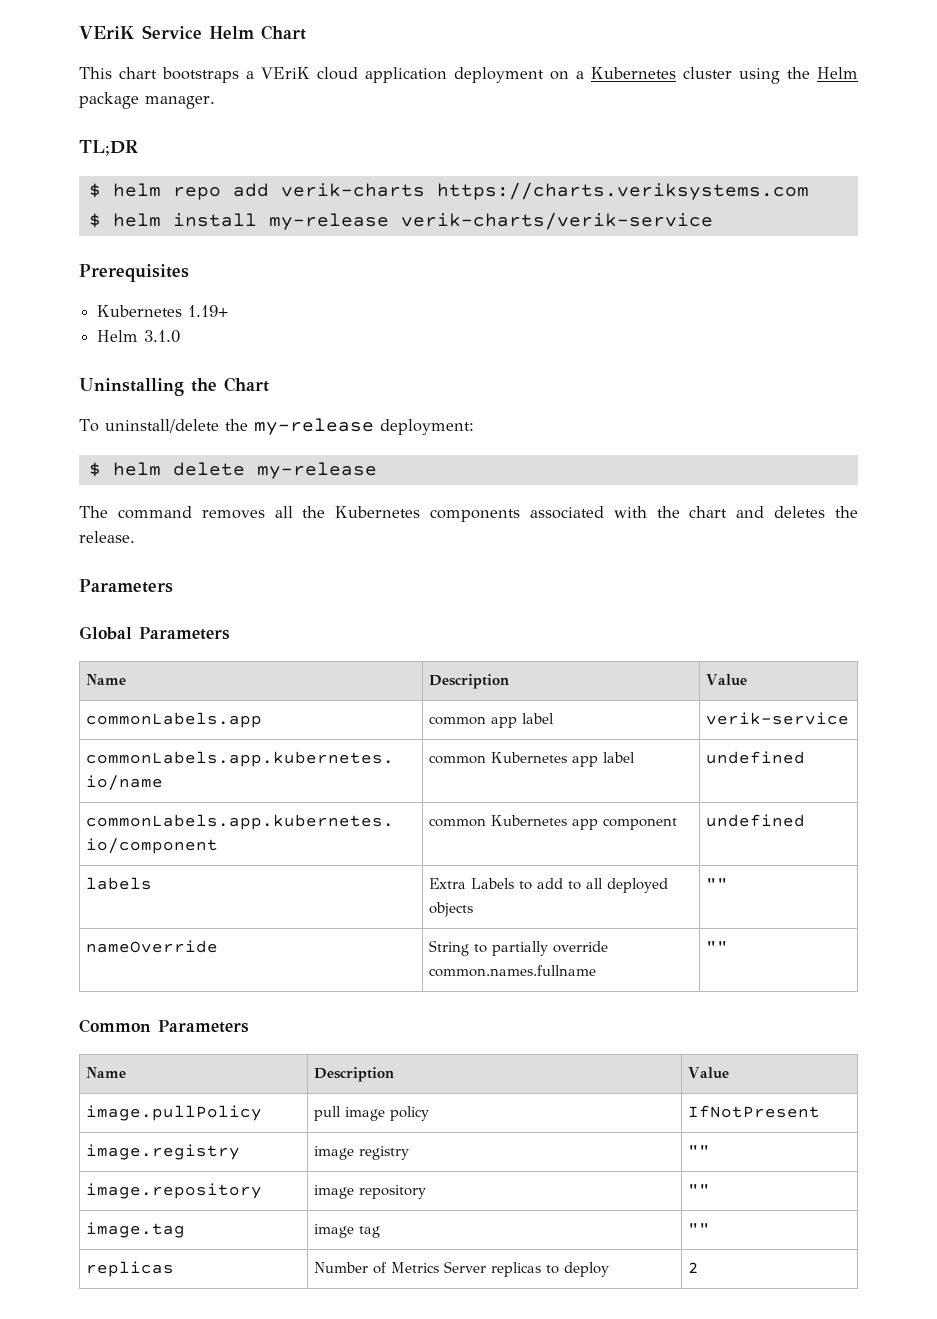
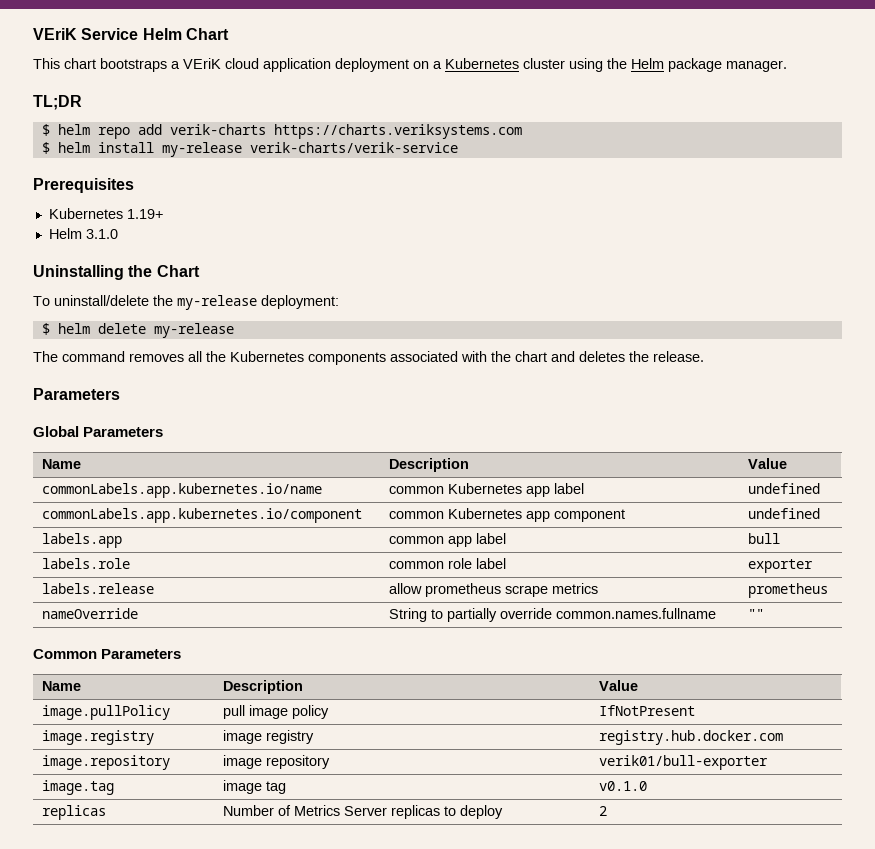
[85,712,262,728] [428,713,554,728] [705,712,849,725] // commonLabels.app | common app label | verik-service -> (788, 463) none
[85,877,152,890] [428,878,668,893] [428,902,473,917] [705,878,728,889] labels | Extra Labels to add to all deployed objects | "" -> [42,533,123,548] [389,533,507,547] [748,533,781,544] [42,558,131,569] [389,558,507,569] [748,559,814,573] [42,583,155,594] [389,583,599,597] [748,583,829,598] labels.app | common app label | bull // labels.role | common role label | exporter // labels.release | allow prometheus scrape metrics | prometheus
[687,1145,710,1156] "" -> [599,730,784,745] registry.hub.docker.com
[687,1184,710,1195] "" -> [599,755,769,770] verik01/bull-exporter
[687,1223,710,1234] "" -> [599,781,648,791] v0.1.0

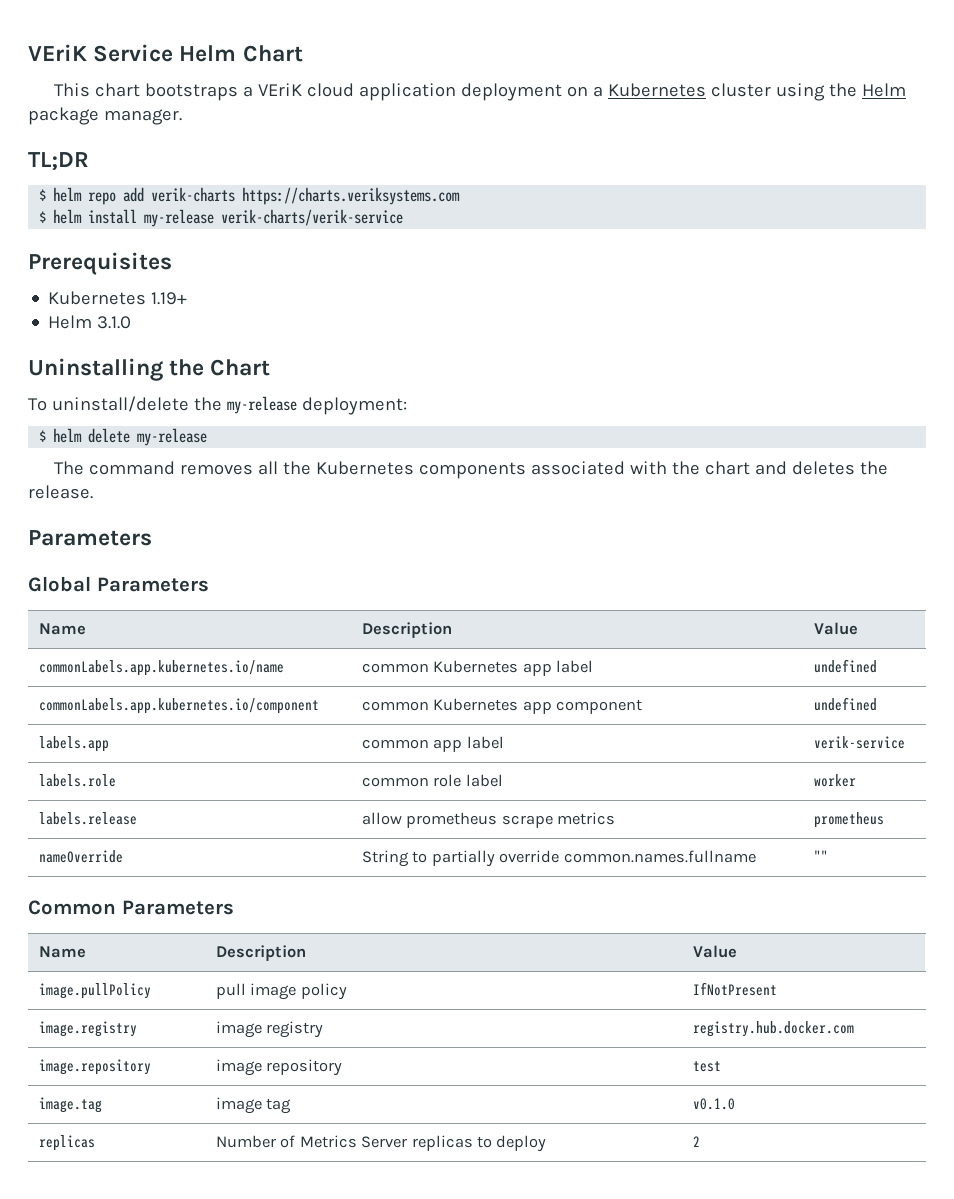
[748,533,781,544] bull -> [813,736,905,749] verik-service
[748,559,814,573] exporter -> [813,774,856,787] worker
[599,755,769,770] verik01/bull-exporter -> [692,1061,721,1072] test

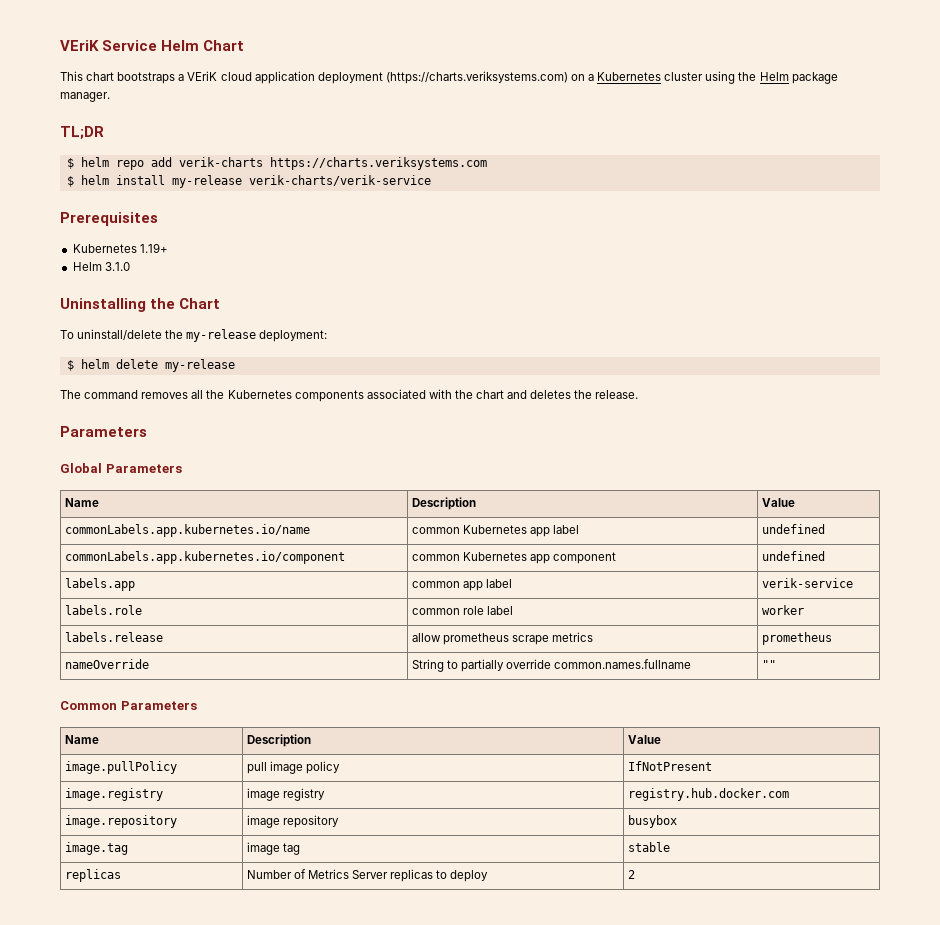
(562, 92) none -> [385,71,568,84] (https://charts.veriksystems.com)
[692,1061,721,1072] test -> [627,815,677,828] busybox
[692,1098,735,1110] v0.1.0 -> [627,842,670,852] stable

